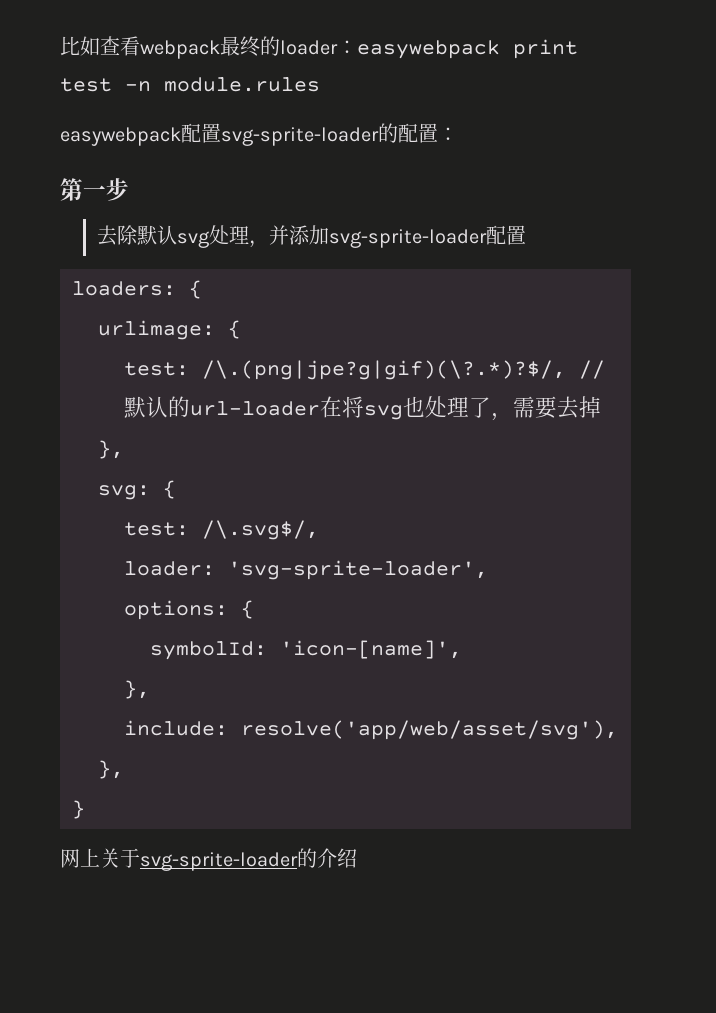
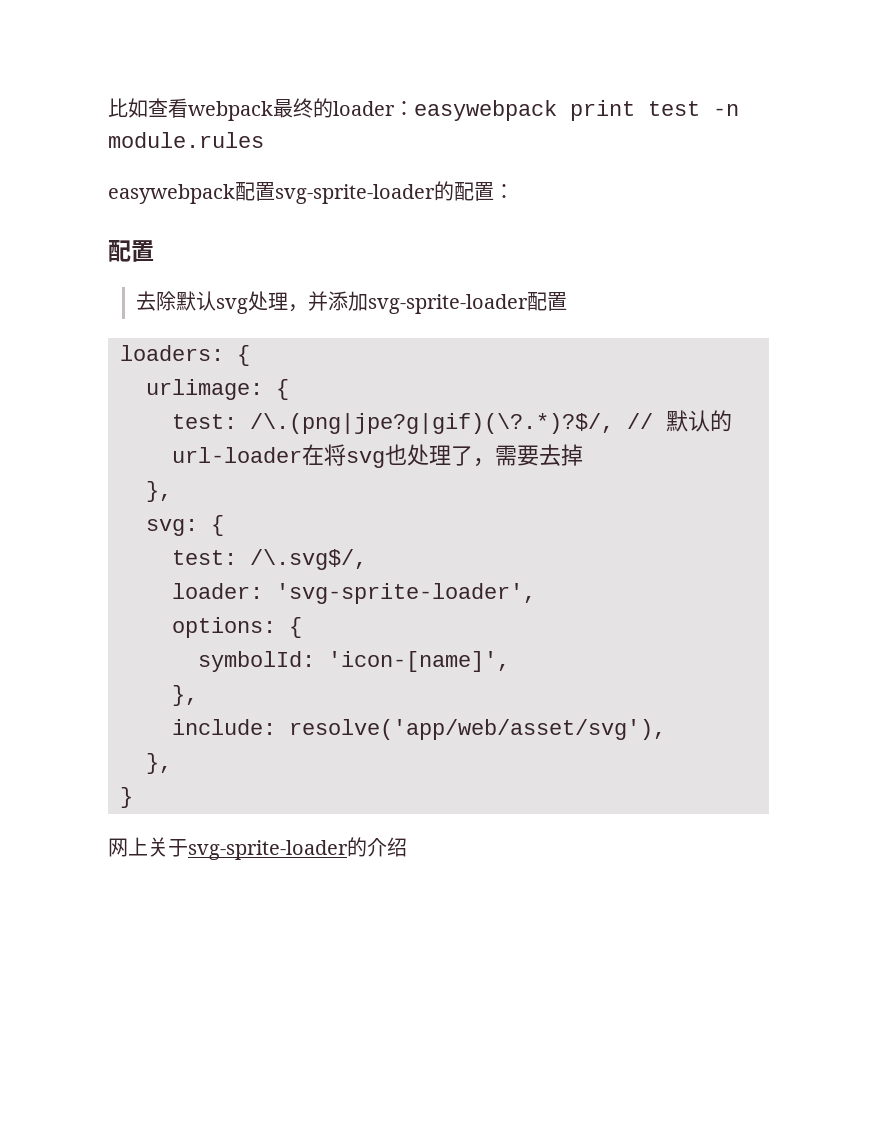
[60,178,129,201] 第一步 -> [108,240,154,262] 配置

